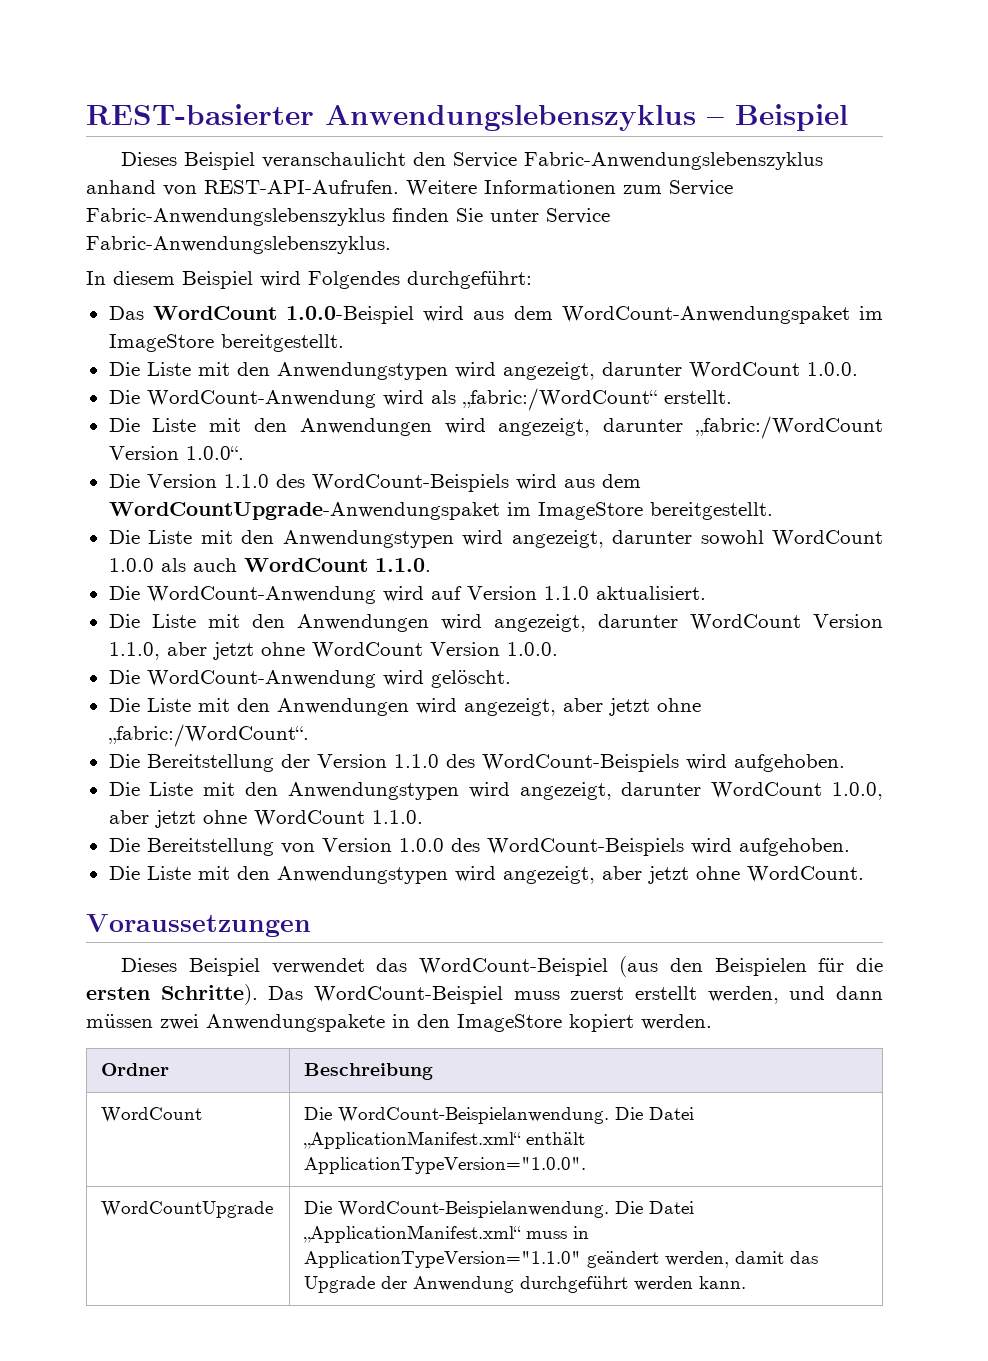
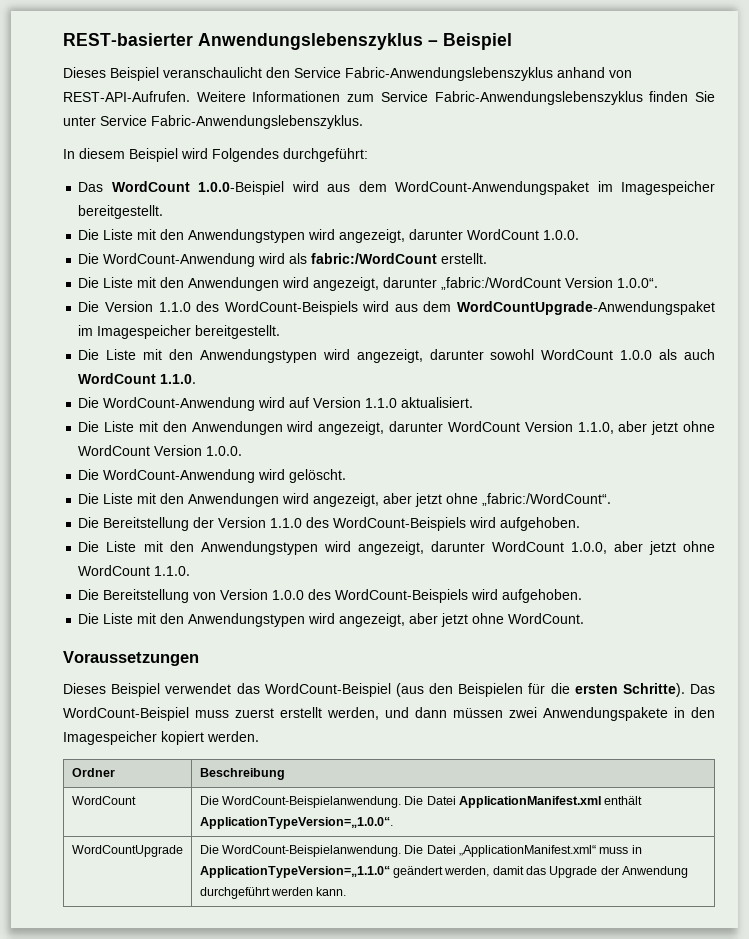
[108,334,214,352] ImageStore -> [621,181,715,195] Imagespeicher
[462,388,657,411] „fabric:/WordCount“ -> [311,253,438,264] fabric:/WordCount
[537,502,643,520] ImageStore -> [97,325,192,339] Imagespeicher
[457,1014,562,1032] ImageStore -> [63,731,157,745] Imagespeicher
[304,1131,586,1149] [304,1157,587,1174] „ApplicationManifest.xml“ enthält ApplicationTypeVersion="1.0.0". -> [458,796,643,808] [199,817,393,829] ApplicationManifest.xml enthält ApplicationTypeVersion=„1.0.0“.
[304,1251,582,1268] ApplicationTypeVersion="1.1.0" -> [199,866,390,878] ApplicationTypeVersion=„1.1.0“

